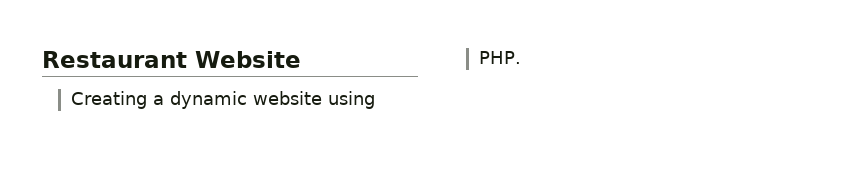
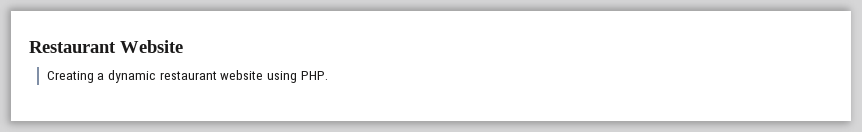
(247, 100) none -> [159,71,217,80] restaurant

